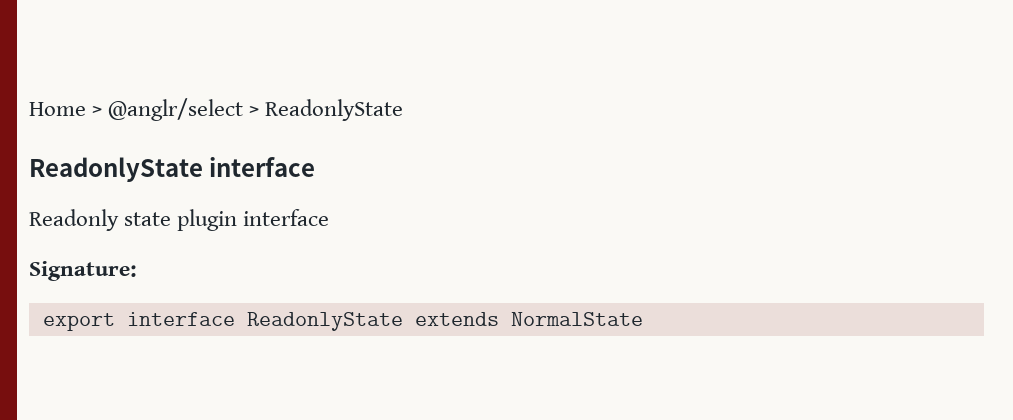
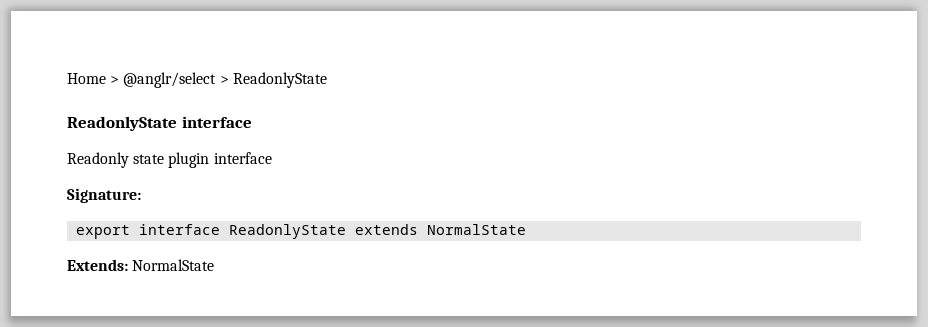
(643, 319) none -> [67,259,215,271] // Extends: NormalState

